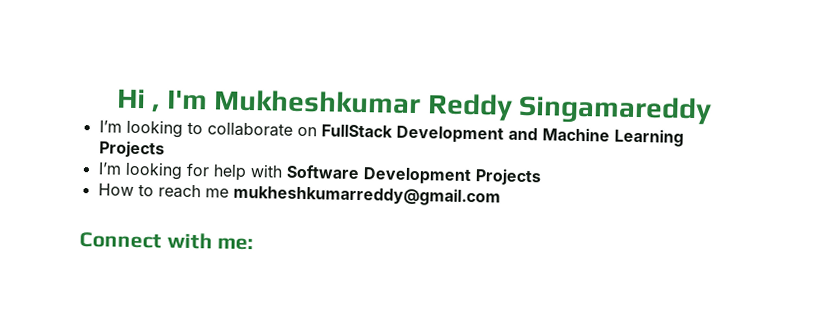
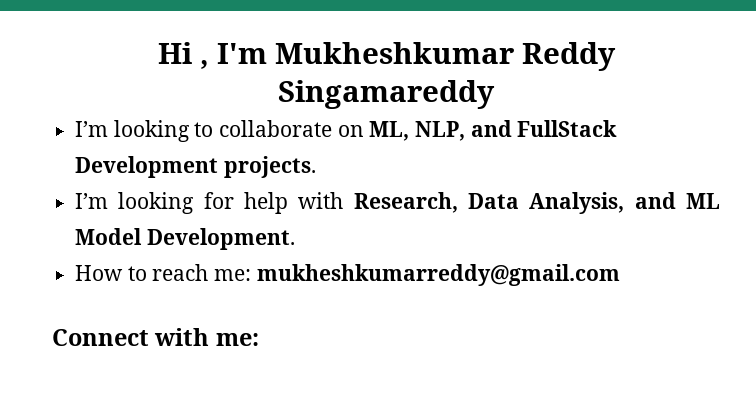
[320,124,684,147] [98,140,165,158] FullStack Development and Machine Learning Projects -> [369,120,618,141] [75,156,316,178] ML, NLP, and FullStack Development projects.
[285,164,541,186] Software Development Projects -> [353,192,720,214] [75,228,295,250] Research, Data Analysis, and ML Model Development.
[204,188,229,198] me -> [214,269,252,281] me:

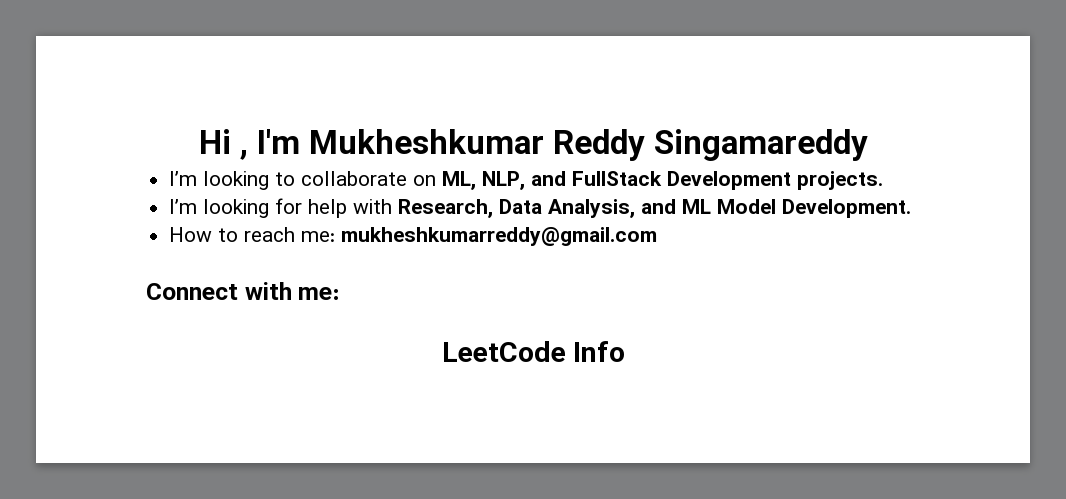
(259, 339) none -> [441,341,626,362] // LeetCode Info

